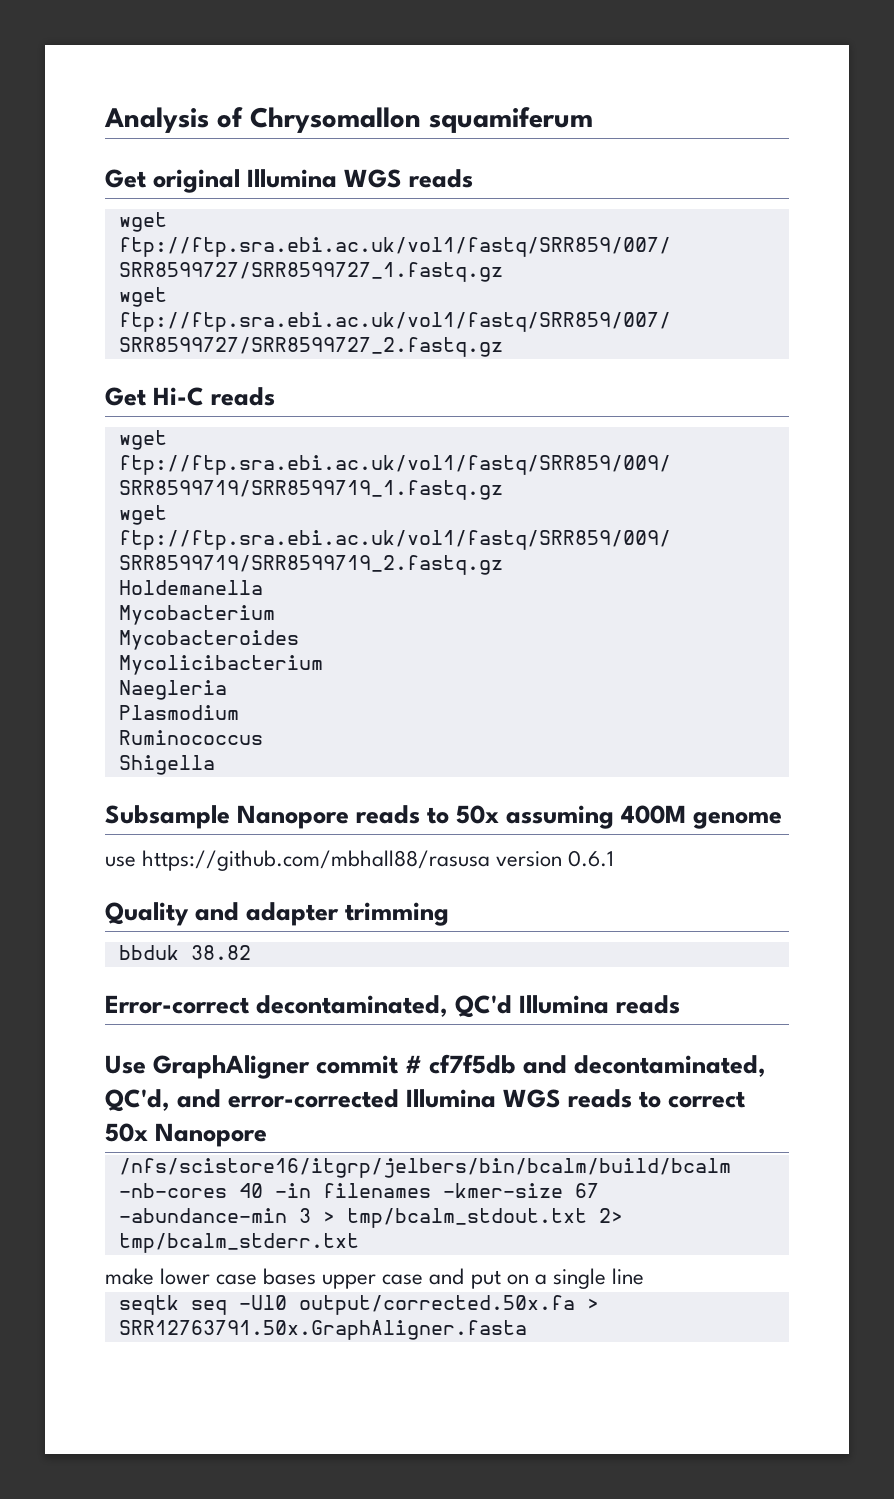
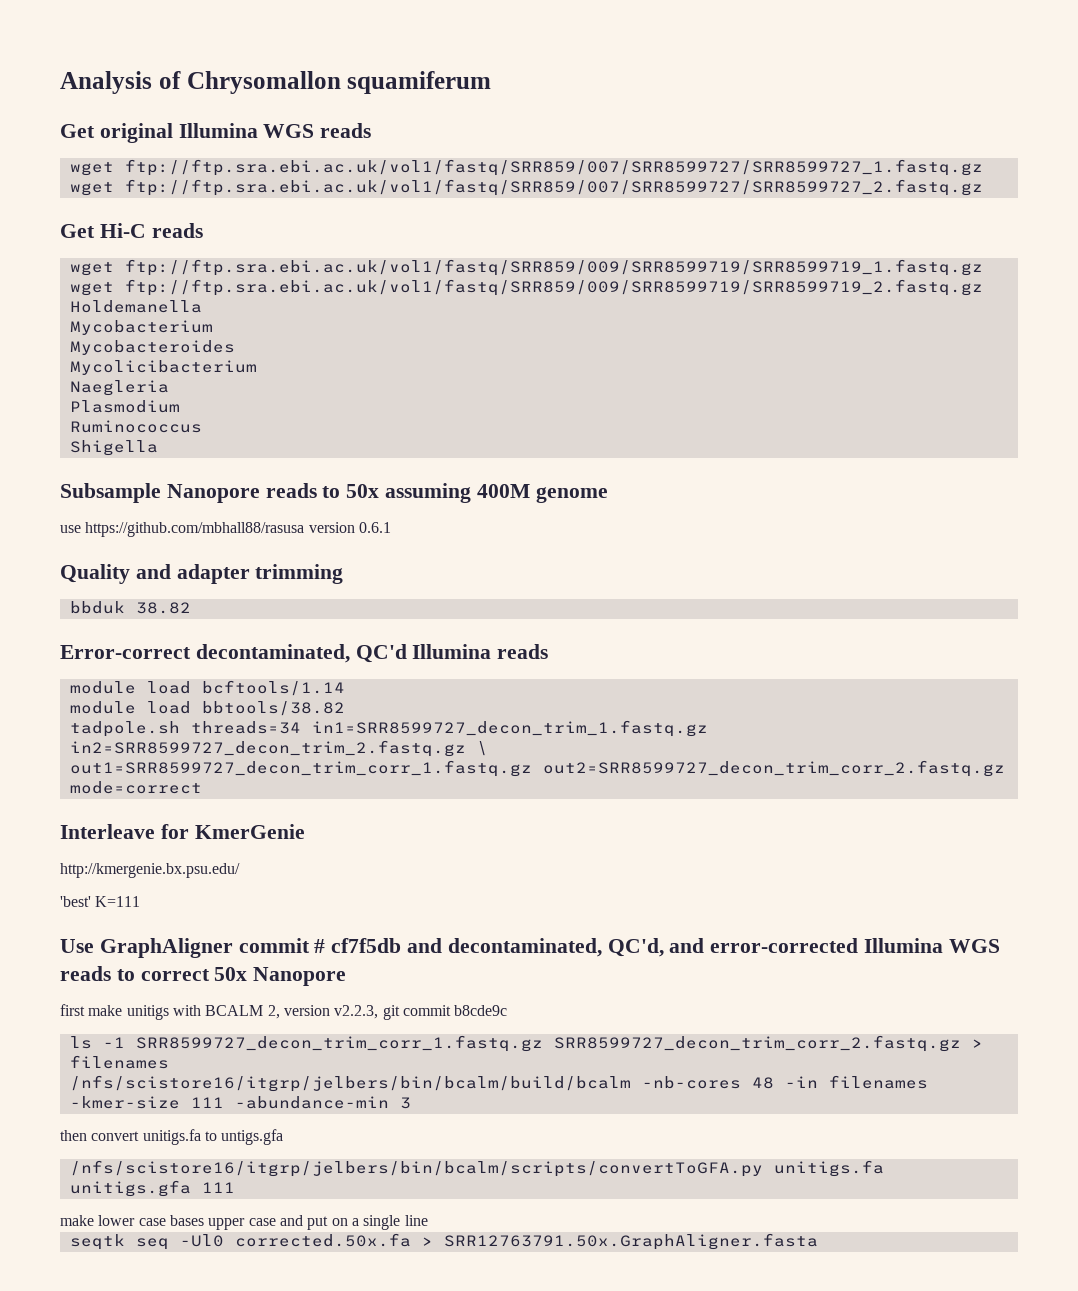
(681, 1004) none -> [69,680,345,696] [69,701,345,716] [69,720,708,737] [69,740,488,757] [69,760,1005,777] [69,781,202,794] [60,824,305,839] [60,863,240,878] [60,896,141,907] // module load bcftools/1.14 // module load bbtools/38.82 // tadpole.sh threads=34 in1=SRR8599727_decon_trim_1.fastq.gz in2=SRR8599727_decon_trim_2.fastq.gz \ // out1=SRR8599727_decon_trim_corr_1.fastq.gz out2=SRR8599727_decon_trim_corr_2.fastq.gz mode=correct // Interleave for KmerGenie // http://kmergenie.bx.psu.edu/ // 'best' K=111
(268, 1135) none -> [60,1004,508,1020] [69,1035,983,1052] [69,1055,169,1069] // first make unitigs with BCALM 2, version v2.2.3, git commit b8cde9c // ls -1 SRR8599727_decon_trim_corr_1.fastq.gz SRR8599727_decon_trim_corr_2.fastq.gz > filenames
[238,1183,263,1198] 40 -> [751,1077,774,1089] 48
[574,1183,599,1198] 67 -> [190,1097,224,1108] 111
[322,1208,623,1228] [118,1233,359,1253] > tmp/bcalm_stdout.txt 2> tmp/bcalm_stderr.txt -> [60,1129,284,1145] [69,1160,884,1177] [69,1180,235,1197] // then convert unitigs.fa to untigs.gfa // /nfs/scistore16/itgrp/jelbers/bin/bcalm/scripts/convertToGFA.py unitigs.fa unitigs.gfa 111
[298,1295,575,1315] output/corrected.50x.fa -> [234,1233,411,1247] corrected.50x.fa

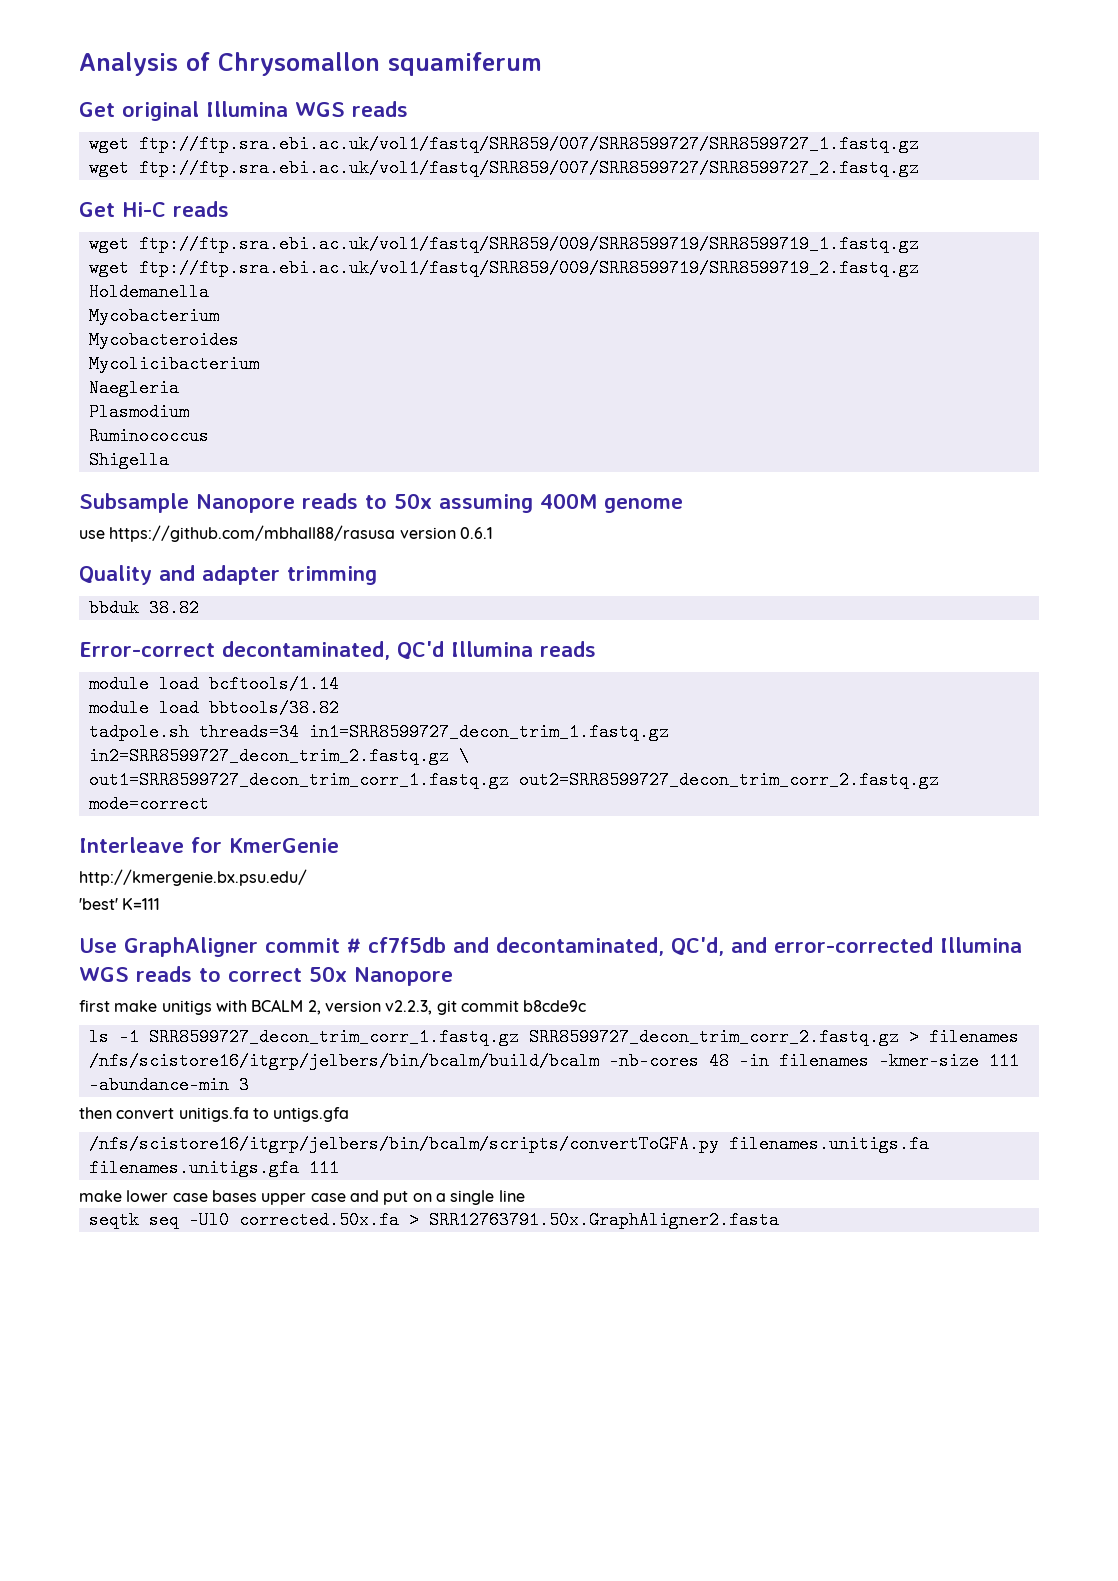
[773,1160,884,1177] [69,1180,191,1197] unitigs.fa unitigs.gfa -> [728,1135,929,1153] [88,1159,299,1177] filenames.unitigs.fa filenames.unitigs.gfa
[443,1233,818,1250] SRR12763791.50x.GraphAligner.fasta -> [428,1211,779,1229] SRR12763791.50x.GraphAligner2.fasta

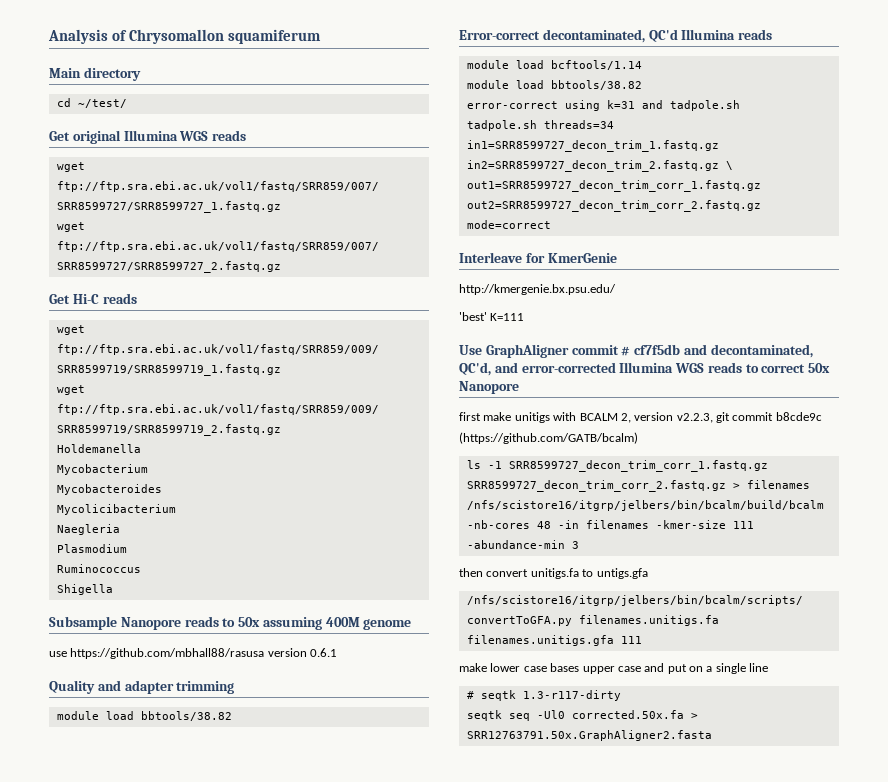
(542, 64) none -> [49,67,141,81] [56,98,127,108] // Main directory // cd ~/test/
[88,599,199,617] bbduk 38.82 -> [56,711,232,721] module load bbtools/38.82
(339, 708) none -> [466,100,740,111] // error-correct using k=31 and tadpole.sh
(587, 1006) none -> [459,432,638,444] (https://github.com/GATB/bcalm)
(525, 1196) none -> [466,690,621,701] // # seqtk 1.3-r117-dirty

